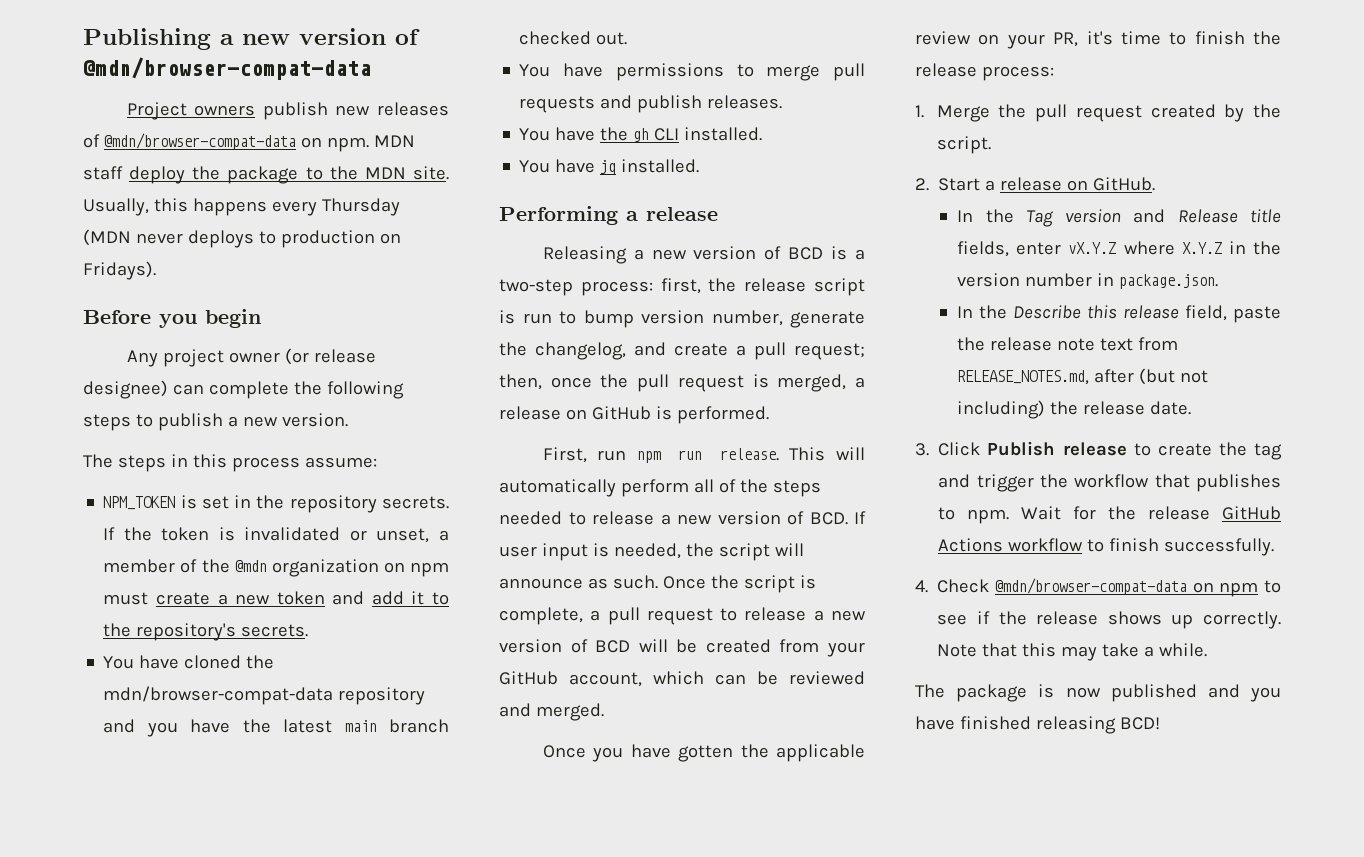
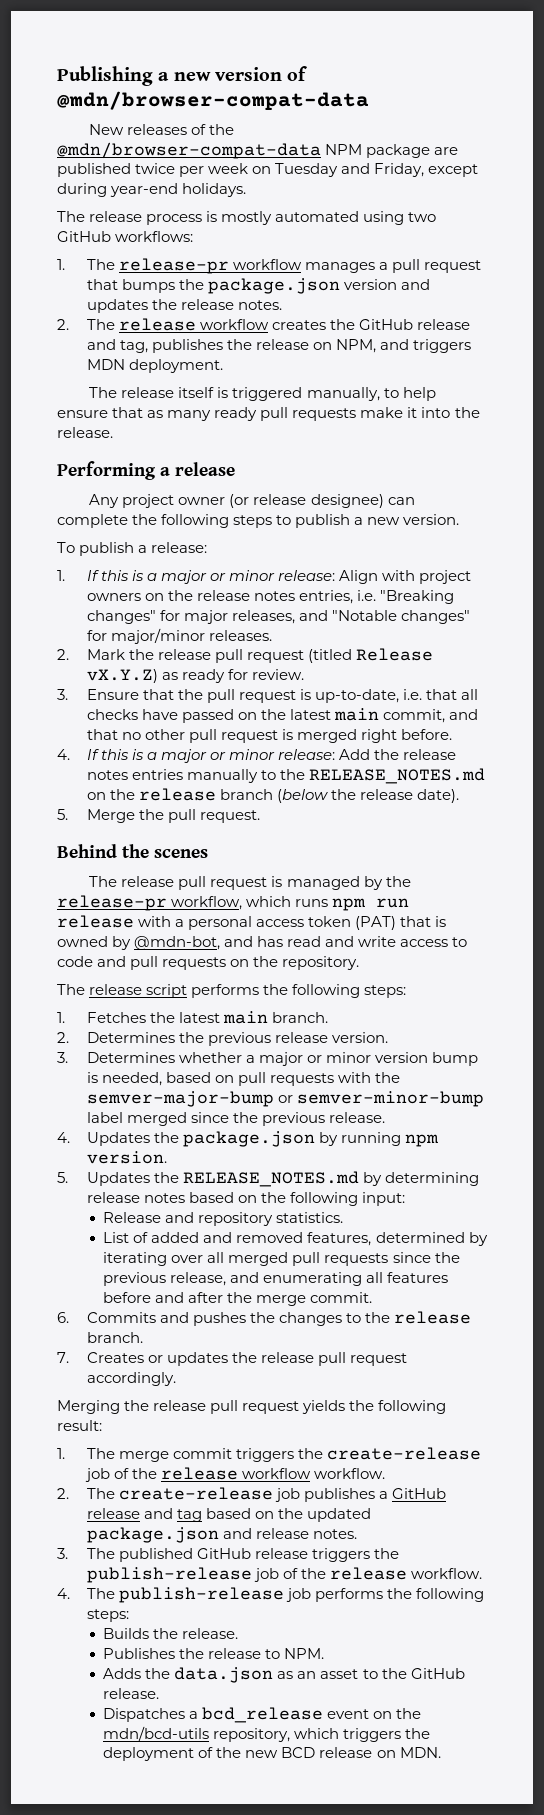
[126,102,449,120] [83,133,415,152] [83,166,449,184] [83,198,400,216] [83,229,401,248] [83,261,156,280] [83,309,261,328] Project owners publish new releases of @mdn/browser-compat-data on npm. MDN staff deploy the package to the MDN site. Usually, this happens every Thursday (MDN never deploys to production on Fridays). // Before you begin -> [89,124,235,135] [57,142,459,159] [57,163,479,177] [57,183,247,197] [57,211,437,225] [57,231,194,242] [57,258,481,274] [86,278,430,294] [86,299,282,313] [57,318,470,331] [86,339,472,353] [86,359,223,373] [89,387,436,401] [57,407,480,421] [57,427,113,438] [57,461,235,480] New releases of the @mdn/browser-compat-data NPM package are published twice per week on Tuesday and Friday, except during year-end holidays. // The release process is mostly automated using two GitHub workflows: // 1. The release-pr workflow manages a pull request that bumps the package.json version and updates the release notes. // 2. The release workflow creates the GitHub release and tag, publishes the release on NPM, and triggers MDN deployment. // The release itself is triggered manually, to help ensure that as many ready pull requests make it into the release. // Performing a release
[83,454,377,472] [103,495,449,513] [103,527,450,543] [103,559,449,577] [103,591,450,605] [103,623,309,641] [103,655,275,669] [103,686,426,705] [103,719,449,737] [519,31,628,45] [519,63,865,81] [519,95,783,113] [519,127,763,142] [519,159,700,175] [499,206,718,225] [542,246,865,264] [499,278,865,296] [499,310,865,328] [499,342,865,360] [499,374,865,392] [499,406,769,424] [542,447,865,463] [499,479,821,497] [499,511,866,525] [499,543,804,561] [499,575,816,593] [499,607,866,625] [499,639,865,657] [499,671,865,687] [499,703,604,721] [542,744,865,762] [915,31,1281,49] [915,63,1054,81] [915,104,1281,122] [936,136,991,154] [915,177,1156,191] [957,209,1281,227] [957,241,1281,257] [957,273,1218,289] [957,305,1281,323] [957,337,1178,351] [957,368,1208,385] [957,400,1191,419] [915,441,1282,460] [938,474,1281,492] [938,506,1281,524] [938,538,1275,556] [915,578,1281,597] [937,611,1281,629] [937,643,1208,661] [915,684,1281,702] [915,716,1160,734] The steps in this process assume: // NPM_TOKEN is set in the repository secrets. If the token is invalidated or unset, a member of the @mdn organization on npm must create a new token and add it to the repository's secrets. // You have cloned the mdn/browser-compat-data repository and you have the latest main branch checked out. // You have permissions to merge pull requests and publish releases. // You have the gh CLI installed. // You have jq installed. // Performing a release // Releasing a new version of BCD is a two-step process: first, the release script is run to bump version number, generate the changelog, and create a pull request; then, once the pull request is merged, a release on GitHub is performed. // First, run npm run release. This will automatically perform all of the steps needed to release a new version of BCD. If user input is needed, the script will announce as such. Once the script is complete, a pull request to release a new version of BCD will be created from your GitHub account, which can be reviewed and merged. // Once you have gotten the applicable review on your PR, it's time to finish the release process: // 1. Merge the pull request created by the script. // 2. Start a release on GitHub. // In the Tag version and Release title fields, enter vX.Y.Z where X.Y.Z in the version number in package.json. // In the Describe this release field, paste the release note text from RELEASE_NOTES.md, after (but not including) the release date. // 3. Click Publish release to create the tag and trigger the workflow that publishes to npm. Wait for the release GitHub Actions workflow to finish successfully. // 4. Check @mdn/browser-compat-data on npm to see if the release shows up correctly. Note that this may take a while. // The package is now published and you have finished releasing BCD! -> [57,542,208,556] [57,570,472,584] [86,590,455,604] [86,610,470,624] [86,628,272,644] [57,648,433,663] [86,669,304,683] [57,689,479,703] [86,708,479,723] [86,729,453,743] [57,749,457,763] [86,768,485,784] [86,788,460,803] [57,809,260,823] [57,844,208,858] [89,876,411,890] [57,895,410,911] [57,915,447,930] [57,936,468,950] [57,956,360,970] [57,984,407,998] [57,1011,328,1024] [57,1032,388,1046] [57,1052,479,1066] [86,1072,401,1086] [86,1091,484,1107] [86,1112,385,1126] [57,1131,439,1147] [86,1151,167,1164] [57,1171,479,1187] [86,1192,405,1206] [103,1212,344,1226] [103,1232,488,1246] [103,1252,460,1266] [103,1272,449,1286] [103,1292,373,1306] [57,1311,472,1326] [86,1332,143,1343] [57,1352,407,1366] [86,1372,176,1386] [57,1400,447,1414] [57,1420,102,1431] [57,1447,481,1462] [84,1467,385,1482] [57,1487,446,1502] [86,1508,371,1522] [86,1527,357,1543] [57,1548,399,1562] [86,1567,482,1583] [57,1587,484,1603] [86,1609,129,1622] [103,1628,239,1639] [103,1648,325,1659] [103,1667,465,1683] [103,1688,160,1699] [103,1707,422,1723] [103,1726,431,1742] [103,1747,441,1761] To publish a release: // 1. If this is a major or minor release: Align with project owners on the release notes entries, i.e. "Breaking changes" for major releases, and "Notable changes" for major/minor releases. // 2. Mark the release pull request (titled Release vX.Y.Z) as ready for review. // 3. Ensure that the pull request is up-to-date, i.e. that all checks have passed on the latest main commit, and that no other pull request is merged right before. // 4. If this is a major or minor release: Add the release notes entries manually to the RELEASE_NOTES.md on the release branch (below the release date). // 5. Merge the pull request. // Behind the scenes // The release pull request is managed by the release-pr workflow, which runs npm run release with a personal access token (PAT) that is owned by @mdn-bot, and has read and write access to code and pull requests on the repository. // The release script performs the following steps: // 1. Fetches the latest main branch. // 2. Determines the previous release version. // 3. Determines whether a major or minor version bump is needed, based on pull requests with the semver-major-bump or semver-minor-bump label merged since the previous release. // 4. Updates the package.json by running npm version. // 5. Updates the RELEASE_NOTES.md by determining release notes based on the following input: // Release and repository statistics. // List of added and removed features, determined by iterating over all merged pull requests since the previous release, and enumerating all features before and after the merge commit. // 6. Commits and pushes the changes to the release branch. // 7. Creates or updates the release pull request accordingly. // Merging the release pull request yields the following result: // 1. The merge commit triggers the create-release job of the release workflow workflow. // 2. The create-release job publishes a GitHub release and tag based on the updated package.json and release notes. // 3. The published GitHub release triggers the publish-release job of the release workflow. // 4. The publish-release job performs the following steps: // Builds the release. // Publishes the release to NPM. // Adds the data.json as an asset to the GitHub release. // Dispatches a bcd_release event on the mdn/bcd-utils repository, which triggers the deployment of the new BCD release on MDN.

